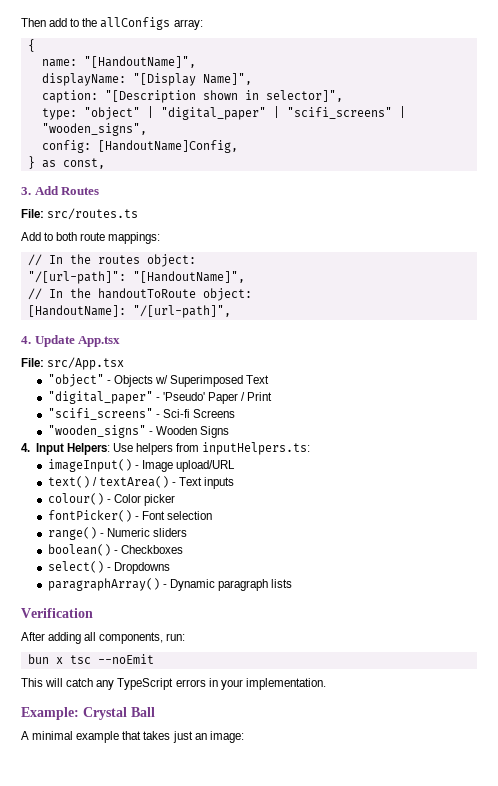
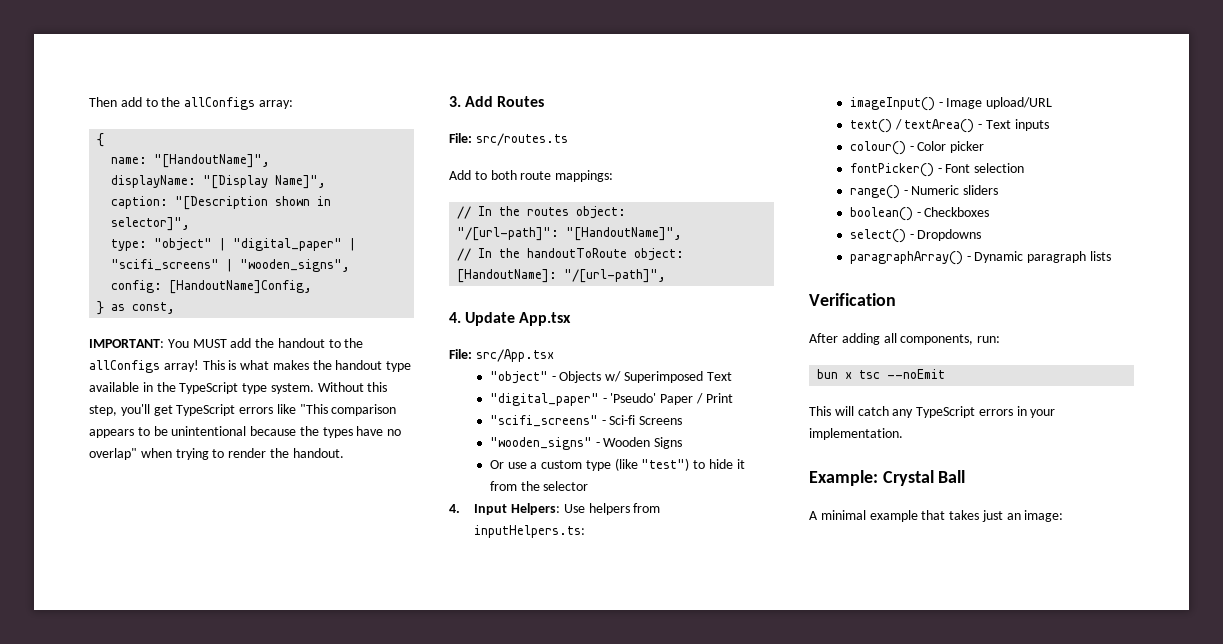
(105, 163) none -> [89,338,364,348] [89,360,412,373] [89,382,388,394] [89,404,397,416] [89,426,402,438] [89,448,344,460] // IMPORTANT: You MUST add the handout to the allConfigs array! This is what makes the handout type available in the TypeScript type system. Without this step, you'll get TypeScript errors like "This comparison appears to be unintentional because the types have no overlap" when trying to render the handout.
(230, 432) none -> [489,458,745,471] [489,481,589,491] // Or use a custom type (like "test") to hide it from the selector

